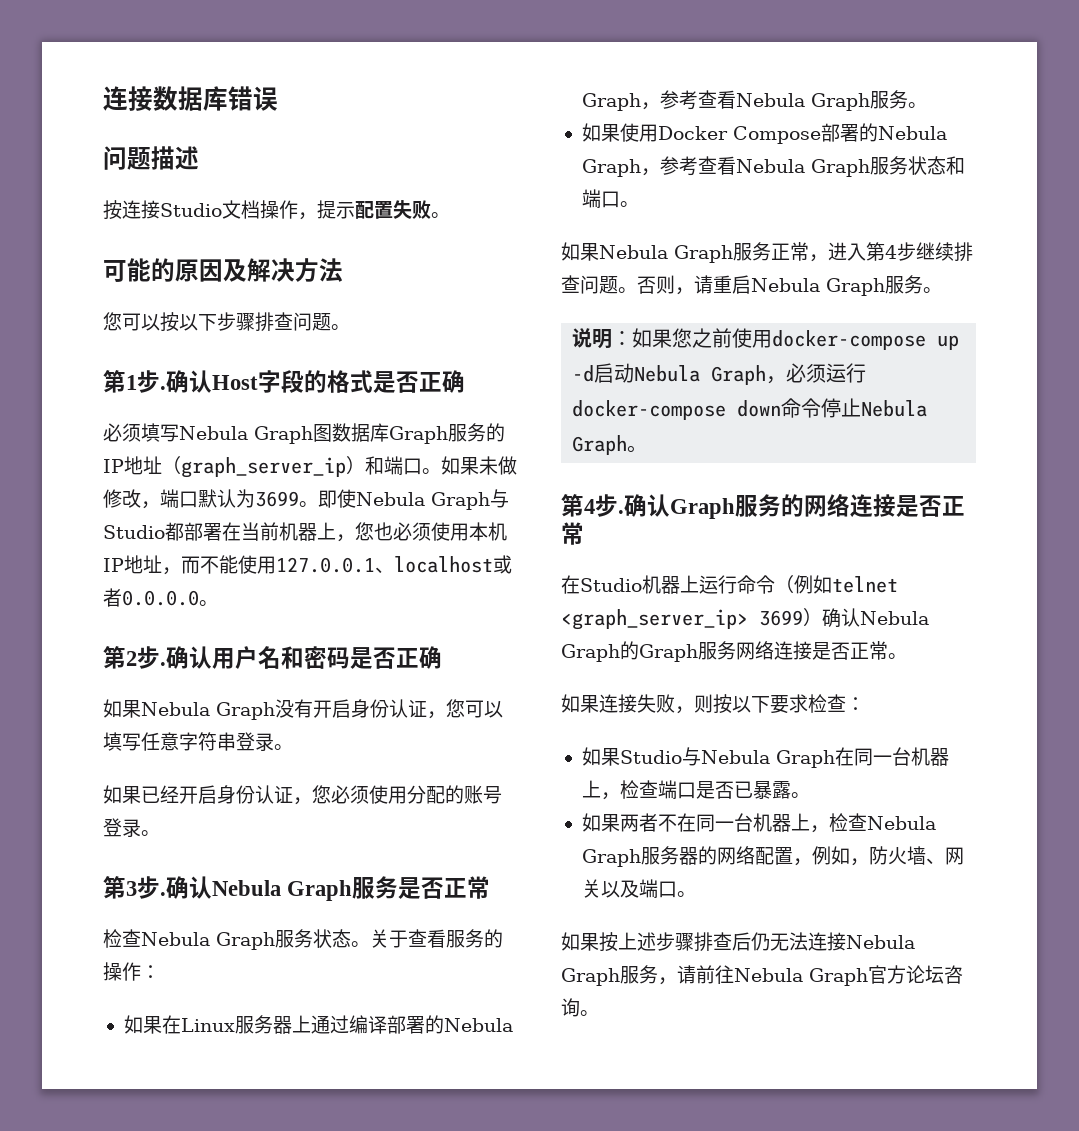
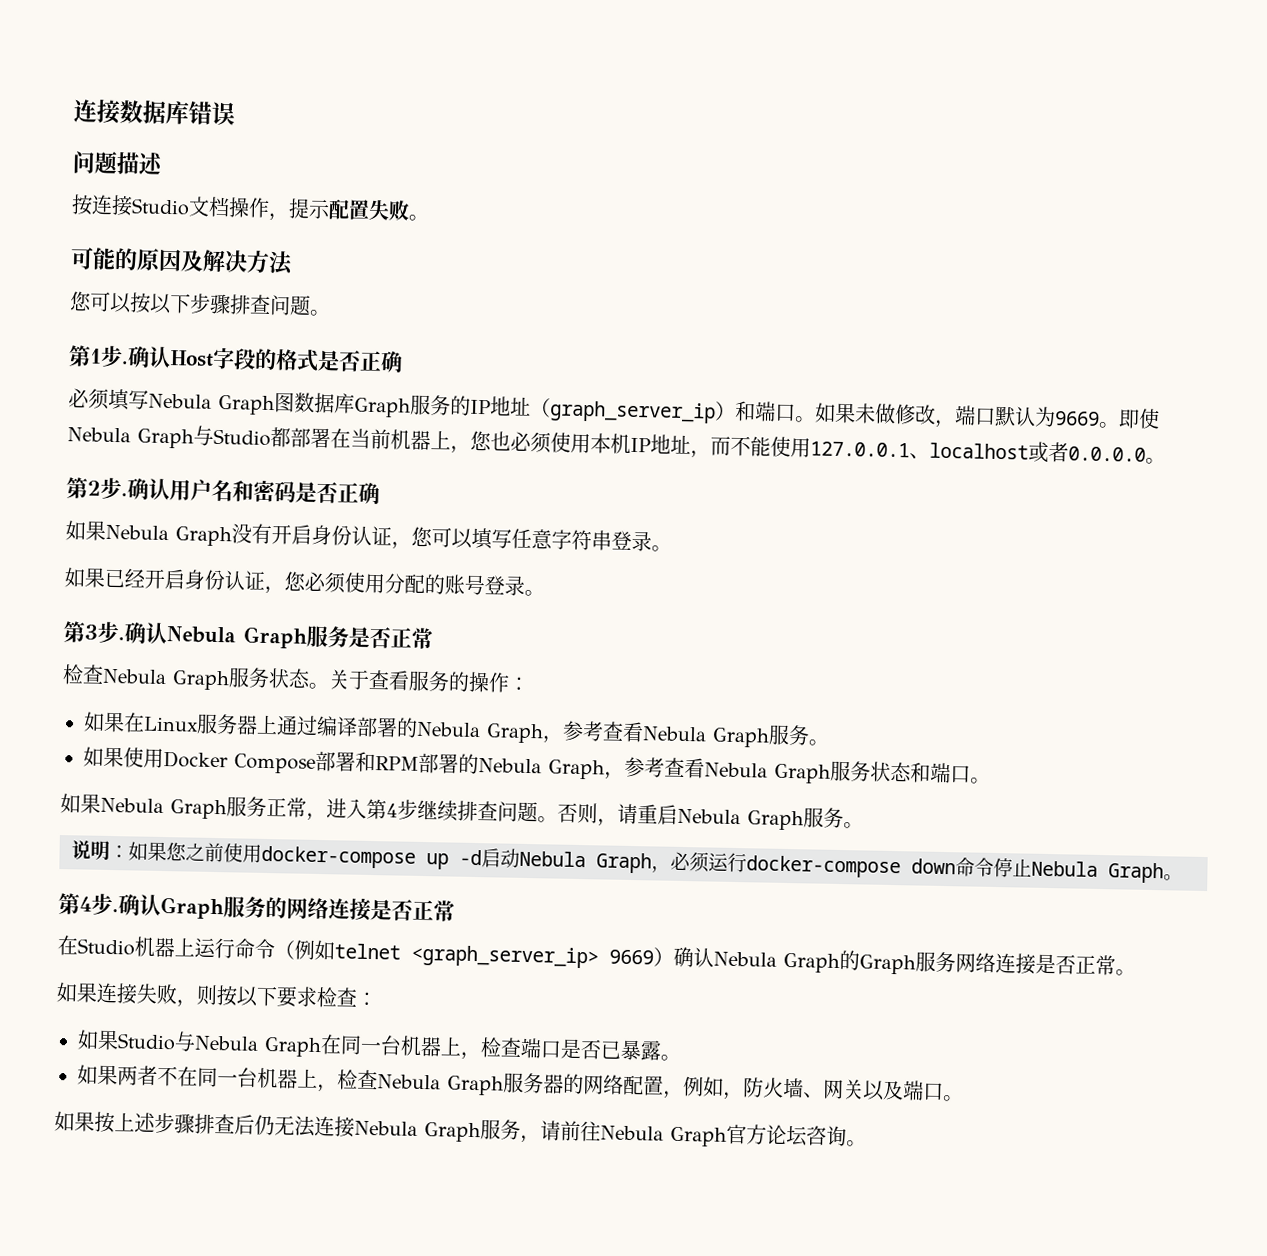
[255,491,299,507] 3699 -> [1054,411,1100,426] 9669
(859, 133) none -> [355,751,459,774] 和RPM部署
[759,610,803,626] 3699 -> [609,949,654,965] 9669

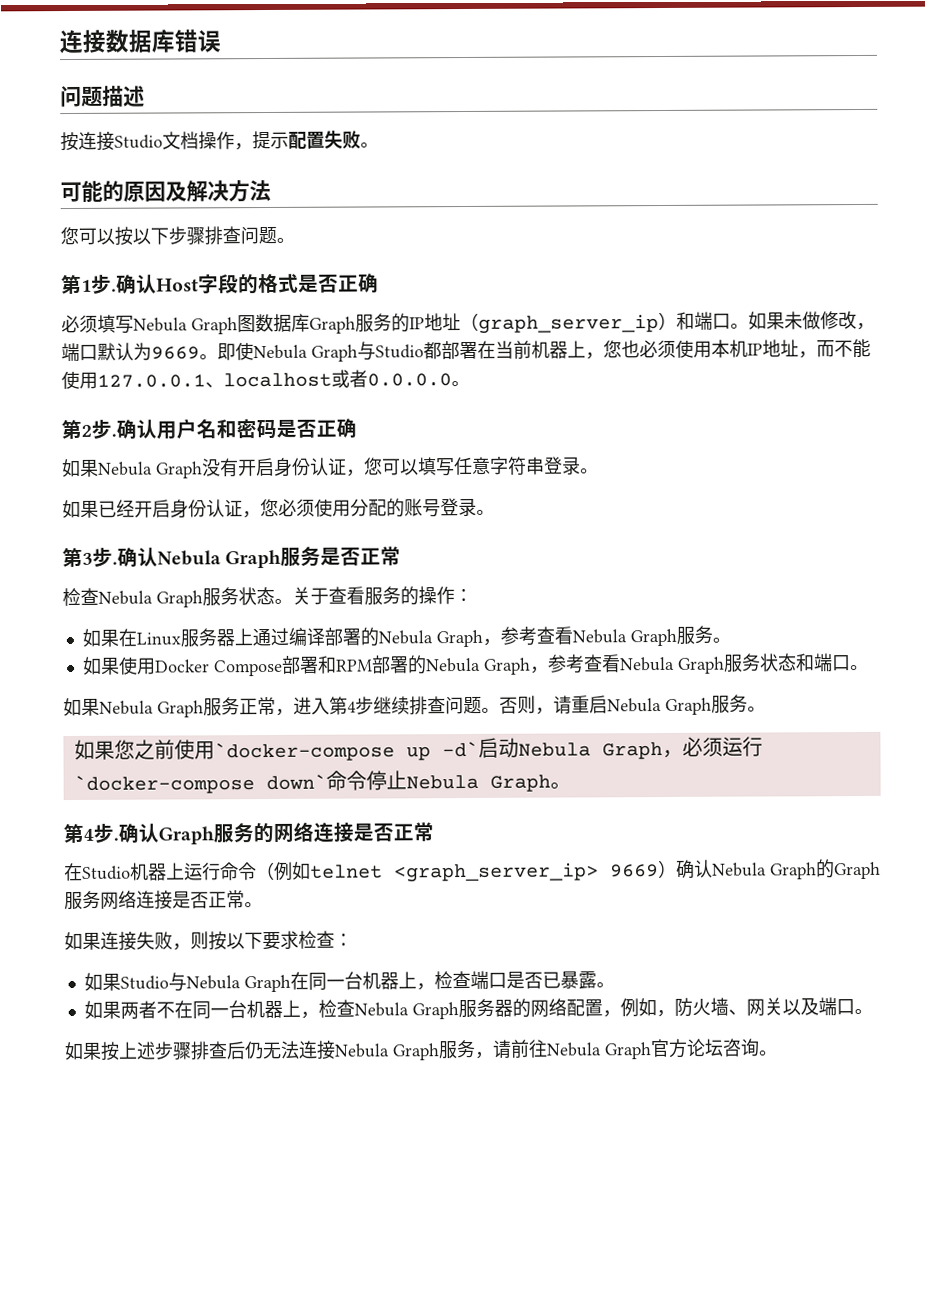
[71,840,129,860] 说明： -> (766, 709) none
[261,845,482,870] docker-compose up -d -> [213,741,479,762] `docker-compose up -d`
[746,855,956,879] docker-compose down -> [73,774,327,794] `docker-compose down`

